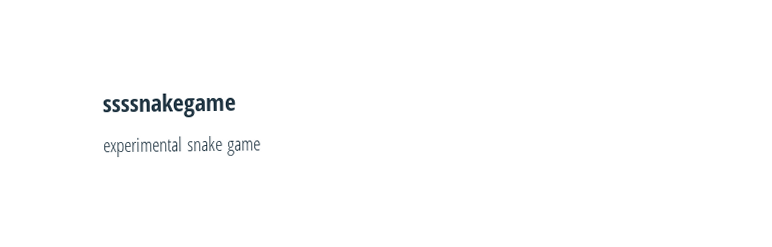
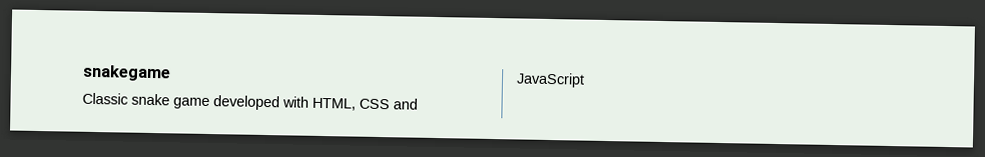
[102,92,236,119] [103,135,261,158] ssssnakegame // experimental snake game -> [82,64,171,82] [82,92,418,111] [516,72,585,88] snakegame // Classic snake game developed with HTML, CSS and JavaScript

